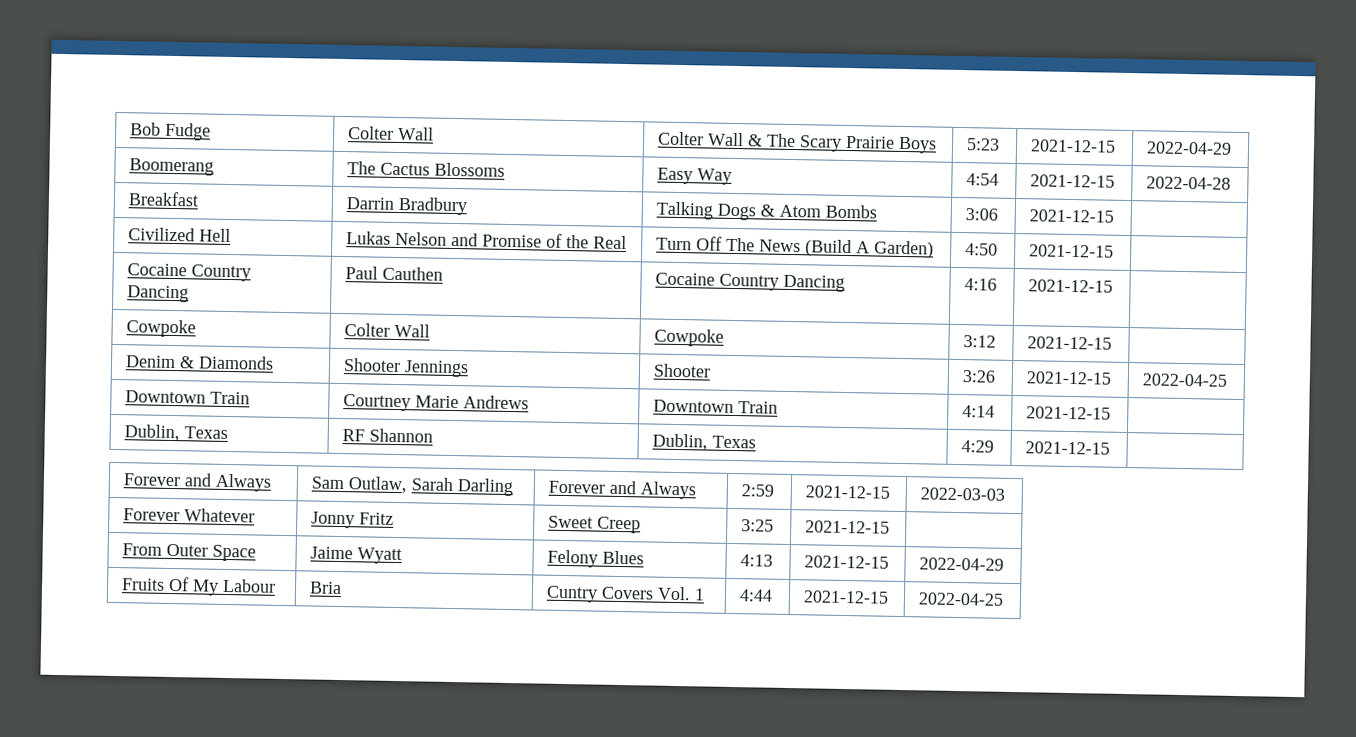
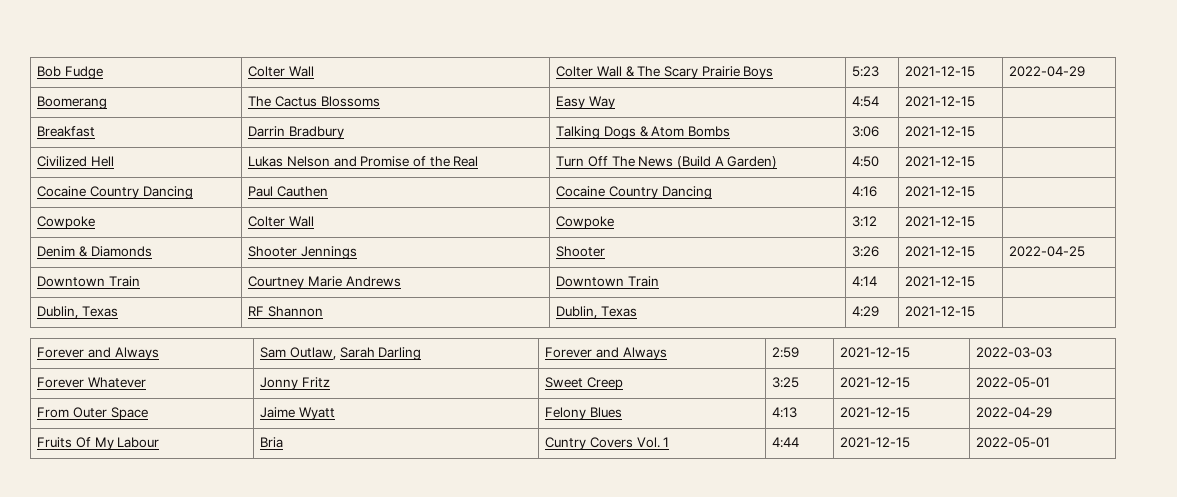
[1146,176,1232,190] 2022-04-28 -> (976, 101) none
(891, 527) none -> [976,377,1051,388] 2022-05-01
[918,592,1005,606] 2022-04-25 -> [976,437,1051,448] 2022-05-01

